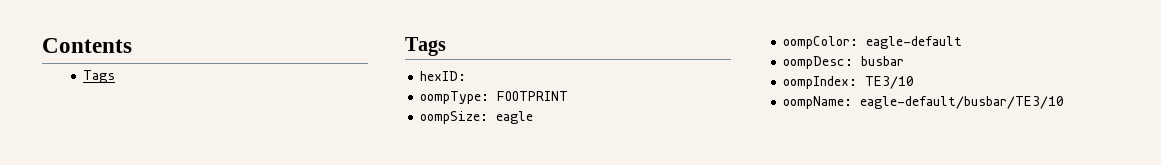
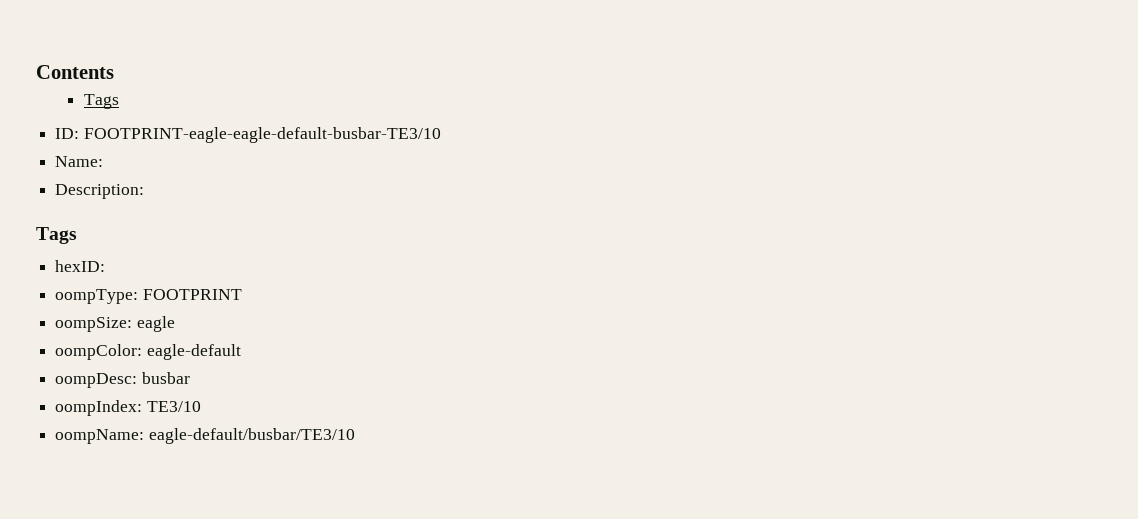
(116, 76) none -> [55,127,441,143] [55,156,104,167] [55,184,145,199] // ID: FOOTPRINT-eagle-eagle-default-busbar-TE3/10 // Name: // Description:

